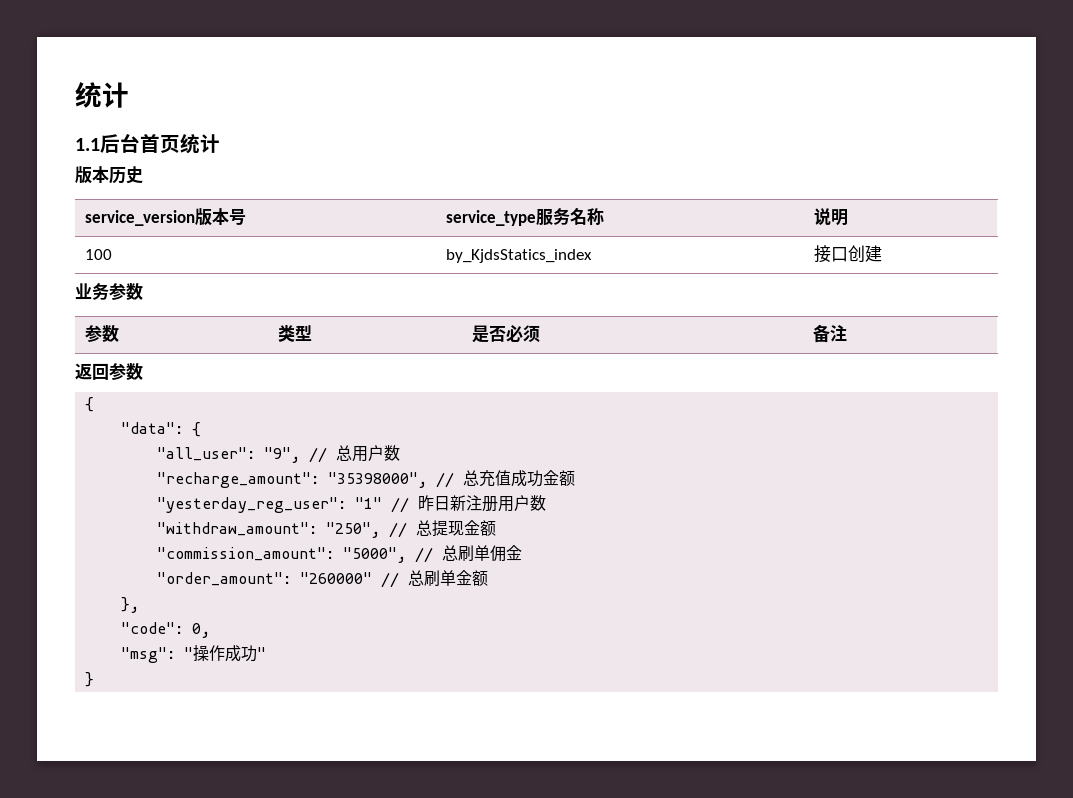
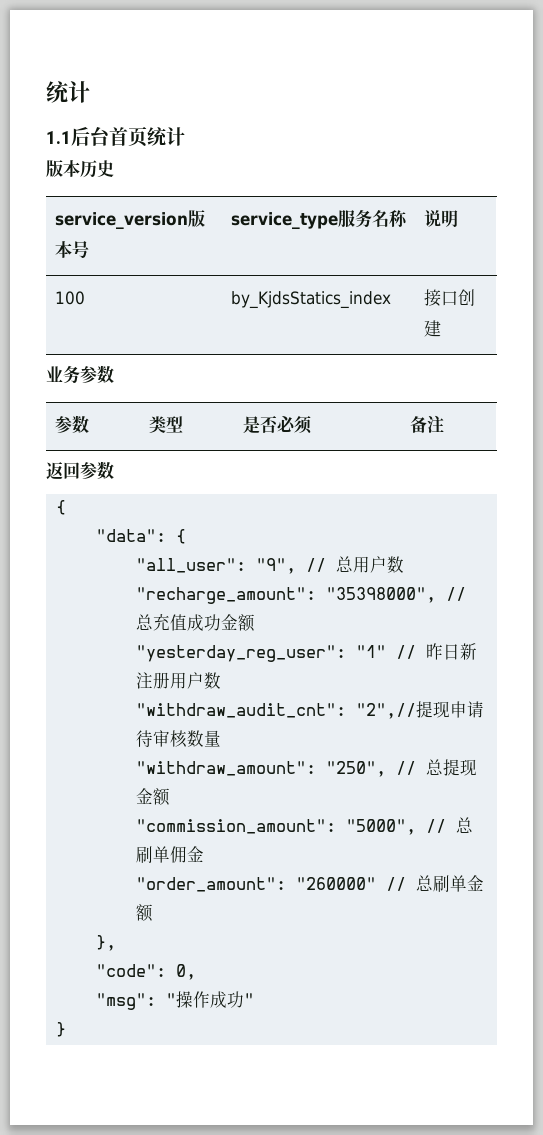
(547, 503) none -> [136,701,485,719] [136,730,222,748] // "withdraw_audit_cnt": "2",//提现申请待审核数量

